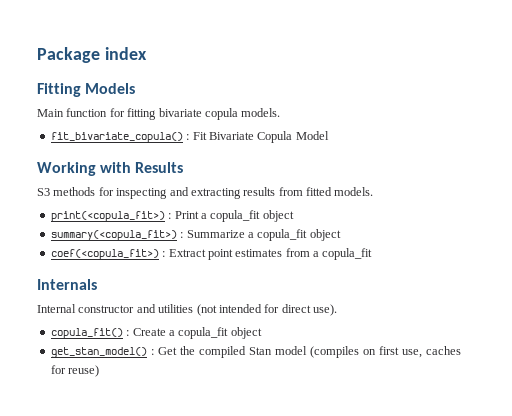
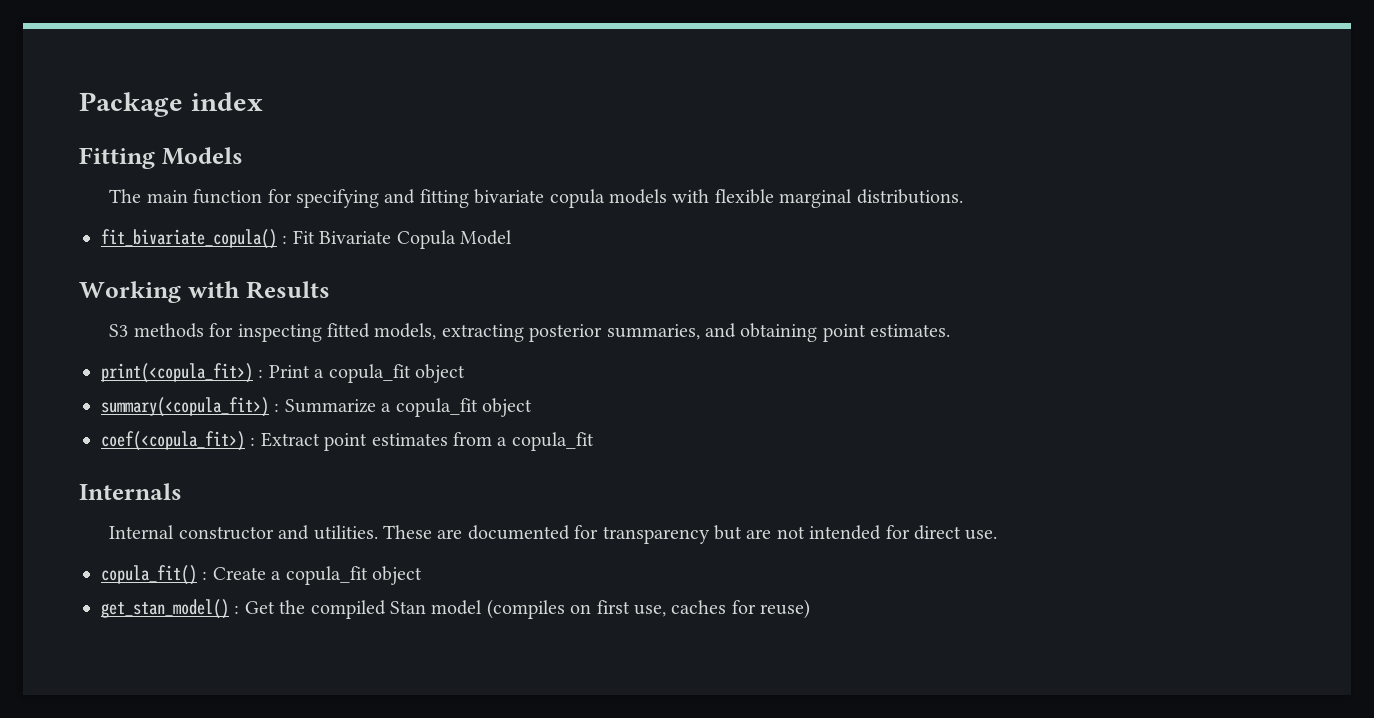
[37,108,281,120] Main function for fitting bivariate copula models. -> [109,189,963,208] The main function for specifying and fitting bivariate copula models with flexible marginal distributions.
[169,187,374,199] and extracting results from fitted models. -> [326,323,951,342] fitted models, extracting posterior summaries, and obtaining point estimates.
[158,304,217,316] utilities (not -> [313,525,805,544] utilities. These are documented for transparency but are not
[313,304,337,316] use). -> [965,530,998,540] use.

